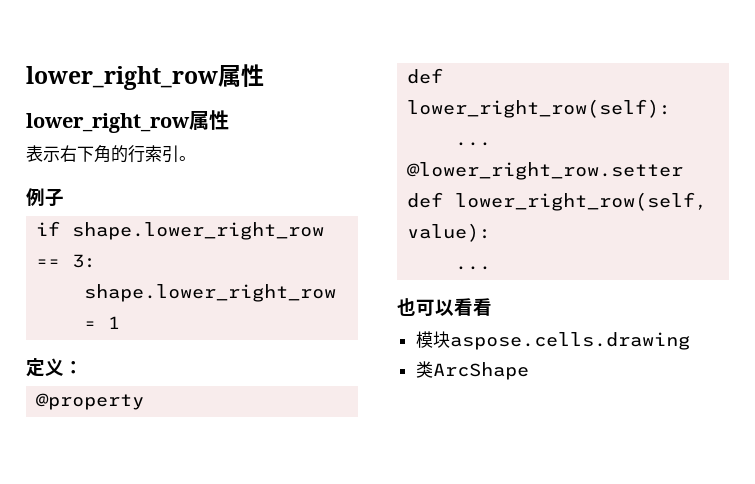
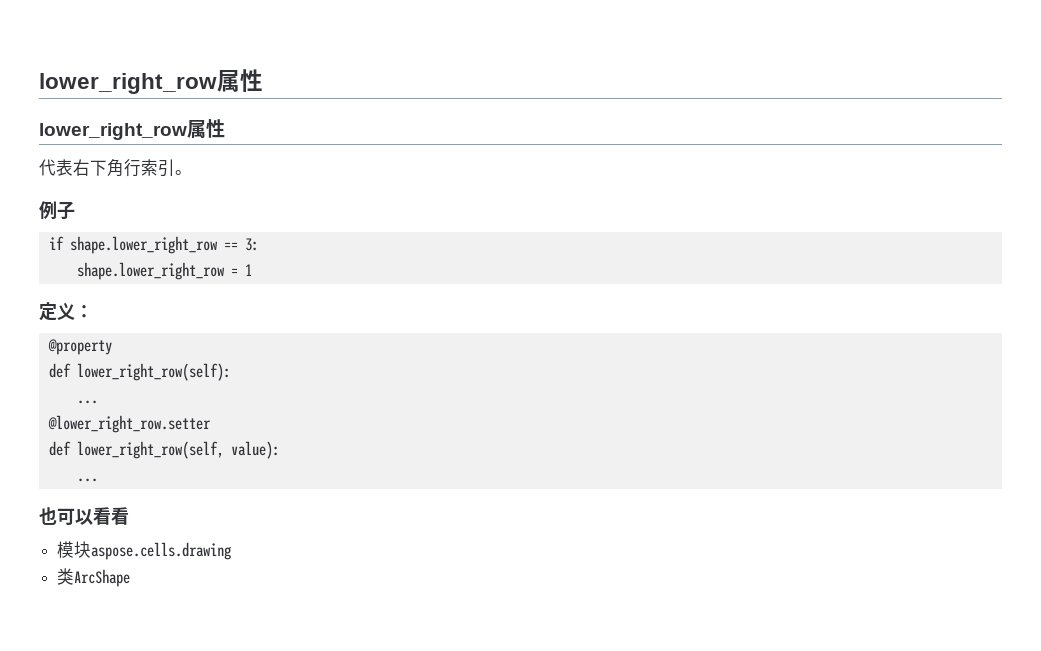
[26,145,128,163] 表示右下角的 -> [39,159,124,177] 代表右下角

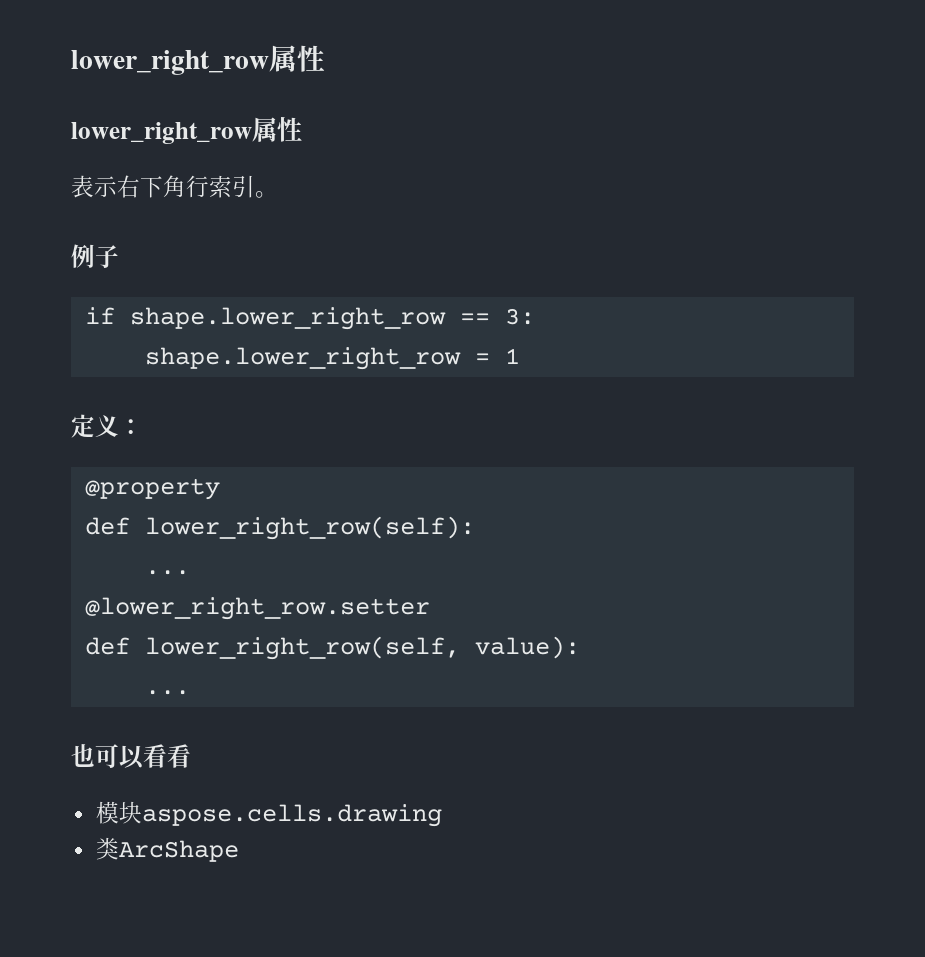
[39,159,73,176] 代表 -> [71,175,117,198] 表示

